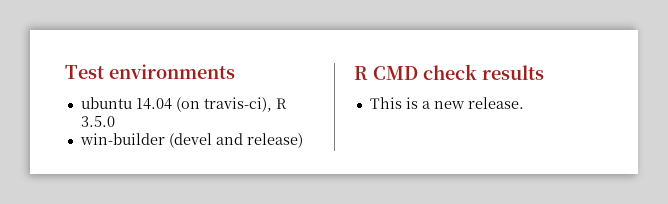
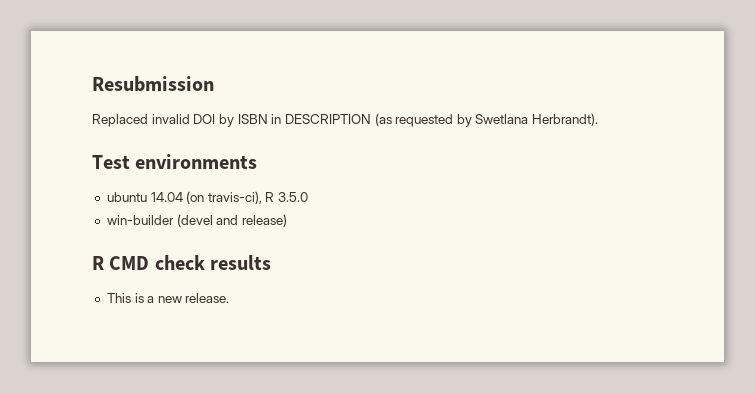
(65, 72) none -> [92,76,214,92] [92,113,599,127] Resubmission // Replaced invalid DOI by ISBN in DESCRIPTION (as requested by Swetlana Herbrandt). //

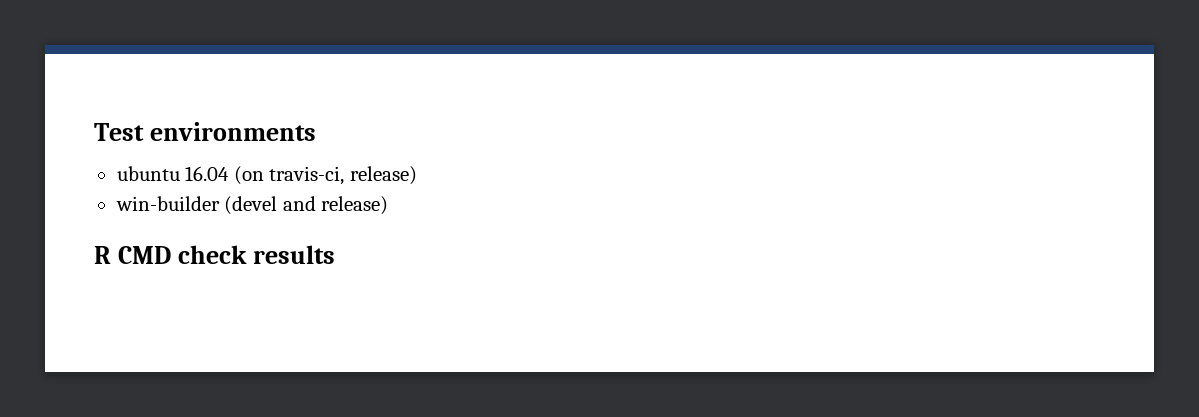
[92,76,214,92] [92,113,599,127] [92,154,258,169] [106,191,309,204] Resubmission // Replaced invalid DOI by ISBN in DESCRIPTION (as requested by Swetlana Herbrandt). // Test environments // ubuntu 14.04 (on travis-ci), R 3.5.0 -> [94,122,316,141] [116,166,417,185] Test environments // ubuntu 16.04 (on travis-ci, release)
[106,293,230,303] // This is a new release. -> (335, 254) none

